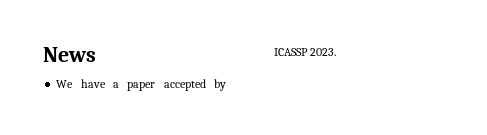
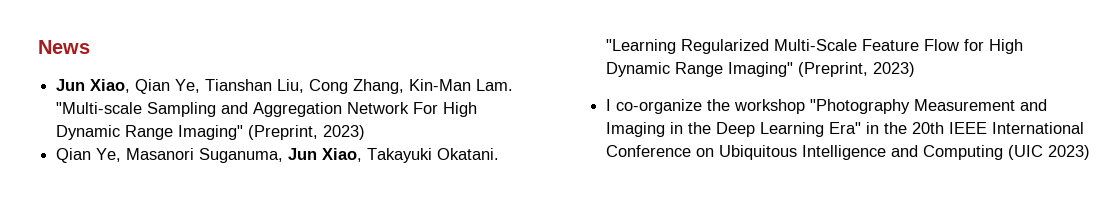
[56,79,226,91] [274,48,337,56] We have a paper accepted by ICASSP 2023. -> [56,79,514,94] [56,102,478,117] [56,125,366,140] [56,148,500,163] [606,39,1024,54] [606,62,916,77] [606,99,1048,114] [606,122,1085,137] [606,145,1091,160] Jun Xiao, Qian Ye, Tianshan Liu, Cong Zhang, Kin-Man Lam. "Multi-scale Sampling and Aggregation Network For High Dynamic Range Imaging" (Preprint, 2023) // Qian Ye, Masanori Suganuma, Jun Xiao, Takayuki Okatani. "Learning Regularized Multi-Scale Feature Flow for High Dynamic Range Imaging" (Preprint, 2023) // I co-organize the workshop "Photography Measurement and Imaging in the Deep Learning Era" in the 20th IEEE International Conference on Ubiquitous Intelligence and Computing (UIC 2023)

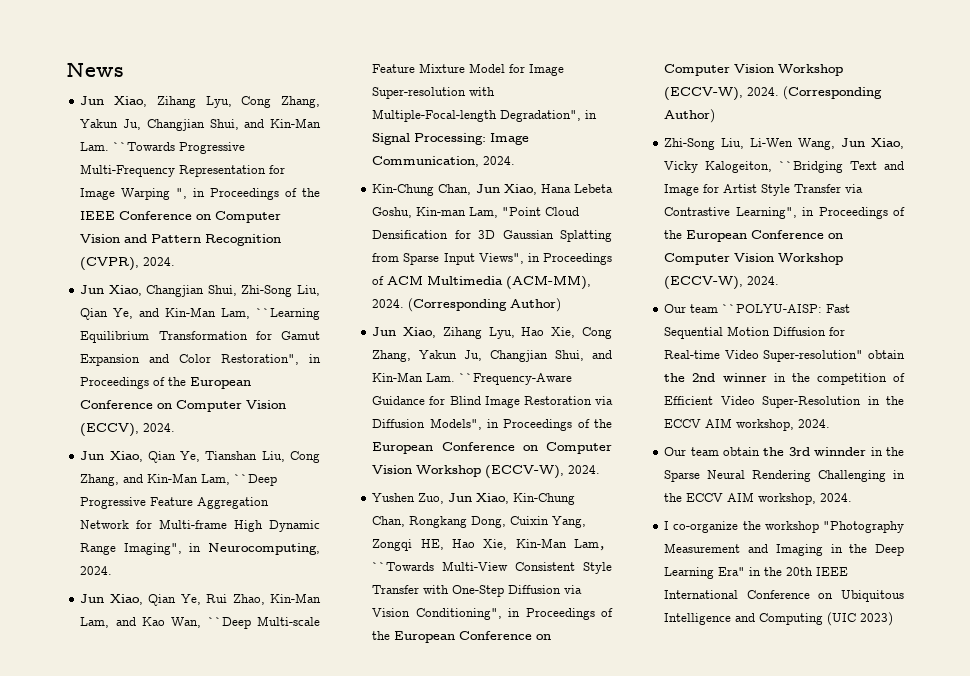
(90, 47) none -> [80,96,320,108] [80,118,321,131] [80,142,246,154] [80,164,286,177] [80,188,320,200] [80,211,282,223] [80,234,282,246] [80,257,176,271] [80,285,320,297] [80,307,320,320] [80,331,320,343] [80,354,321,366] [80,377,252,389] [80,400,287,412] [80,423,176,437] // Jun Xiao, Zihang Lyu, Cong Zhang, Yakun Ju, Changjian Shui, and Kin-Man Lam. ``Towards Progressive Multi-Frequency Representation for Image Warping ", in Proceedings of the IEEE Conference on Computer Vision and Pattern Recognition (CVPR), 2024. // Jun Xiao, Changjian Shui, Zhi-Song Liu, Qian Ye, and Kin-Man Lam, ``Learning Equilibrium Transformation for Gamut Expansion and Color Restoration", in Proceedings of the European Conference on Computer Vision (ECCV), 2024.
[409,79,514,91] [56,102,478,117] [56,125,366,140] [56,148,500,163] [606,39,1024,54] [606,62,916,77] Kin-Man Lam. "Multi-scale Sampling and Aggregation Network For High Dynamic Range Imaging" (Preprint, 2023) // Qian Ye, Masanori Suganuma, Jun Xiao, Takayuki Okatani. "Learning Regularized Multi-Scale Feature Flow for High Dynamic Range Imaging" (Preprint, 2023) -> [123,473,278,486] [80,497,270,509] [80,519,320,532] [80,543,320,555] [80,566,113,575] [80,593,321,606] [80,616,320,629] [372,63,565,76] [372,87,496,99] [372,109,598,122] [372,133,530,145] [372,156,516,167] [372,184,613,196] [372,207,580,218] [372,230,612,242] [372,253,612,265] [372,275,592,290] [372,298,562,312] [372,327,612,339] [372,350,612,362] [372,372,573,385] [372,396,613,408] [372,418,612,431] [372,442,612,454] [372,465,601,479] [372,493,576,505] [372,516,587,528] [372,538,612,551] [372,561,612,574] [372,585,583,597] [372,608,613,620] [372,631,552,643] [664,64,844,76] [664,86,883,101] [664,109,716,123] [664,138,904,150] [664,161,904,173] [664,184,864,196] [664,207,905,219] [664,230,844,242] [664,253,844,265] [664,276,780,290] [664,304,851,313] [664,326,846,339] [664,350,905,362] [664,373,905,385] [664,396,904,408] [664,418,831,431] [664,447,904,456] [664,470,905,482] [664,492,853,505] and Kin-Man Lam, ``Deep Progressive Feature Aggregation Network for Multi-frame High Dynamic Range Imaging", in Neurocomputing, 2024. // Jun Xiao, Qian Ye, Rui Zhao, Kin-Man Lam, and Kao Wan, ``Deep Multi-scale Feature Mixture Model for Image Super-resolution with Multiple-Focal-length Degradation", in Signal Processing: Image Communication, 2024. // Kin-Chung Chan, Jun Xiao, Hana Lebeta Goshu, Kin-man Lam, "Point Cloud Densification for 3D Gaussian Splatting from Sparse Input Views", in Proceedings of ACM Multimedia (ACM-MM), 2024. (Corresponding Author) // Jun Xiao, Zihang Lyu, Hao Xie, Cong Zhang, Yakun Ju, Changjian Shui, and Kin-Man Lam. ``Frequency-Aware Guidance for Blind Image Restoration via Diffusion Models", in Proceedings of the European Conference on Computer Vision Workshop (ECCV-W), 2024. // Yushen Zuo, Jun Xiao, Kin-Chung Chan, Rongkang Dong, Cuixin Yang, Zongqi HE, Hao Xie, Kin-Man Lam，``Towards Multi-View Consistent Style Transfer with One-Step Diffusion via Vision Conditioning", in Proceedings of the European Conference on Computer Vision Workshop (ECCV-W), 2024. (Corresponding Author) // Zhi-Song Liu, Li-Wen Wang, Jun Xiao, Vicky Kalogeiton, ``Bridging Text and Image for Artist Style Transfer via Contrastive Learning", in Proceedings of the European Conference on Computer Vision Workshop (ECCV-W), 2024. // Our team ``POLYU-AISP: Fast Sequential Motion Diffusion for Real-time Video Super-resolution" obtain the 2nd winner in the competition of Efficient Video Super-Resolution in the ECCV AIM workshop, 2024. // Our team obtain the 3rd winnder in the Sparse Neural Rendering Challenging in the ECCV AIM workshop, 2024.

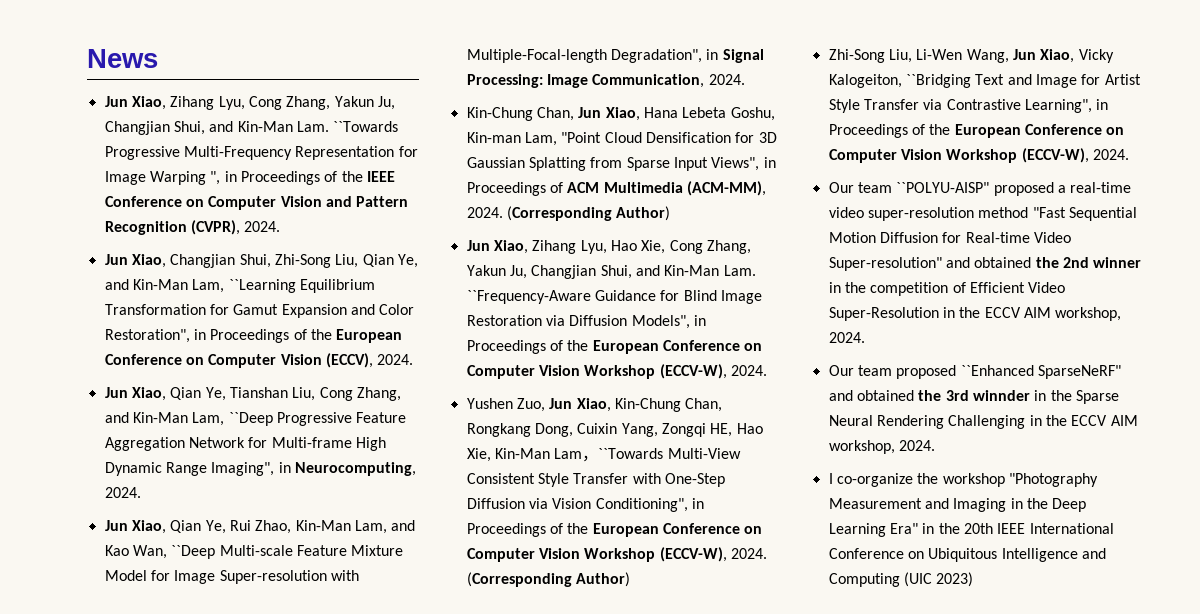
[722,304,851,313] ``POLYU-AISP: Fast -> [896,182,1132,196] [828,207,1066,221] ``POLYU-AISP" proposed a real-time video super-resolution method "Fast
[868,350,905,359] obtain -> [945,257,1032,268] and obtained
[723,447,761,456] obtain -> [896,365,1121,379] [828,390,914,401] proposed ``Enhanced SparseNeRF" and obtained

